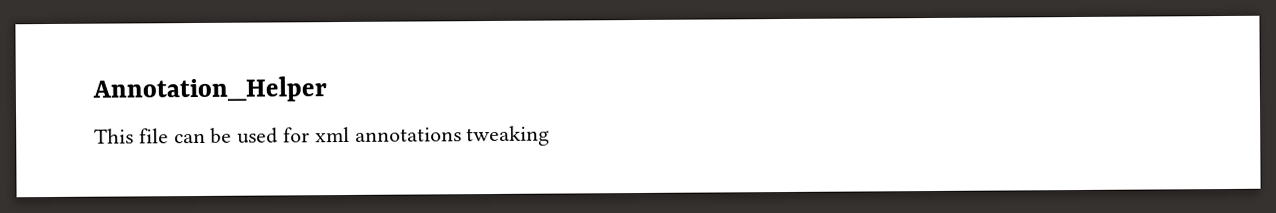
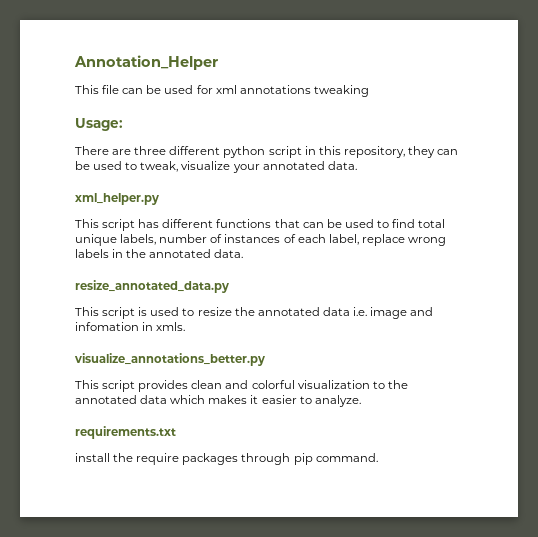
(551, 136) none -> [75,118,123,131] [75,146,459,158] [75,161,357,173] [75,193,159,205] [75,219,446,231] [75,234,446,246] [75,249,244,258] [75,280,229,293] [75,307,434,319] [75,322,186,331] [74,353,265,366] [75,380,408,392] [75,395,361,407] [75,426,176,439] [75,453,378,465] // Usage: // There are three different python script in this repository, they can be used to tweak, visualize your annotated data. // xml_helper.py // This script has different functions that can be used to find total unique labels, number of instances of each label, replace wrong labels in the annotated data. // resize_annotated_data.py // This script is used to resize the annotated data i.e. image and infomation in xmls. // visualize_annotations_better.py // This script provides clean and colorful visualization to the annotated data which makes it easier to analyze. // requirements.txt // install the require packages through pip command.

